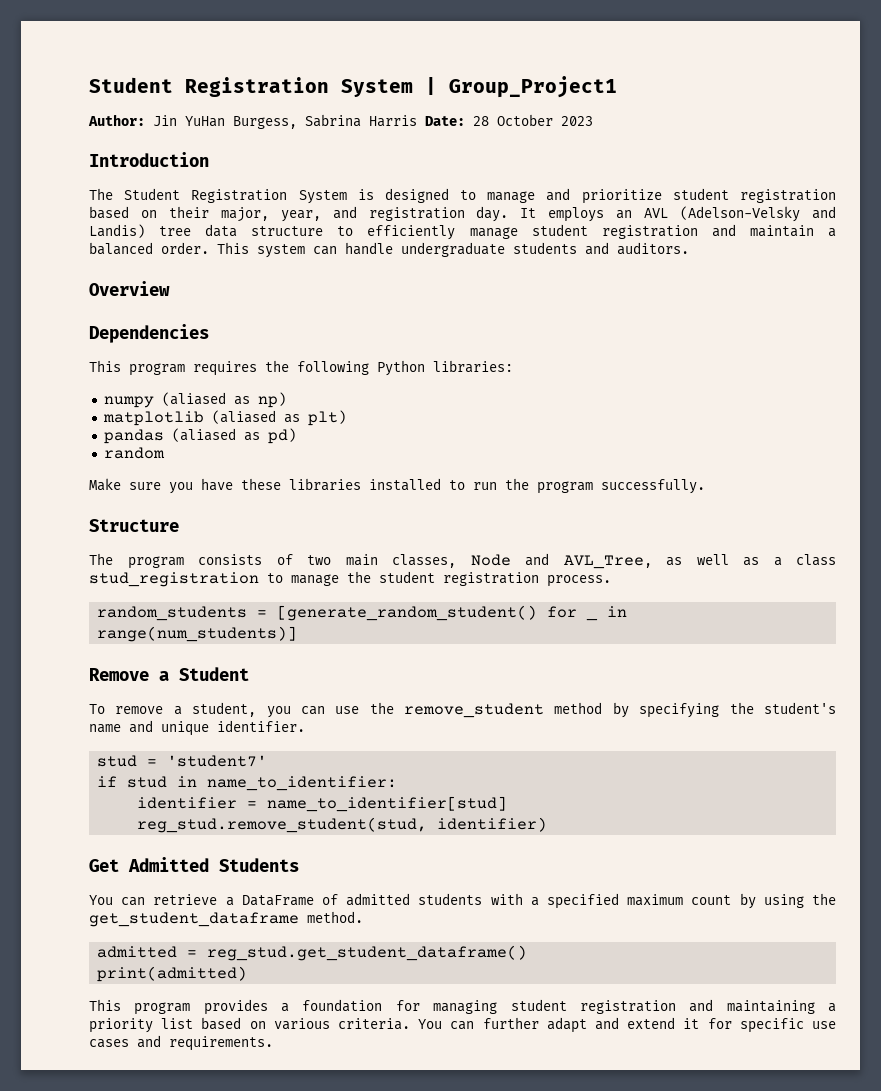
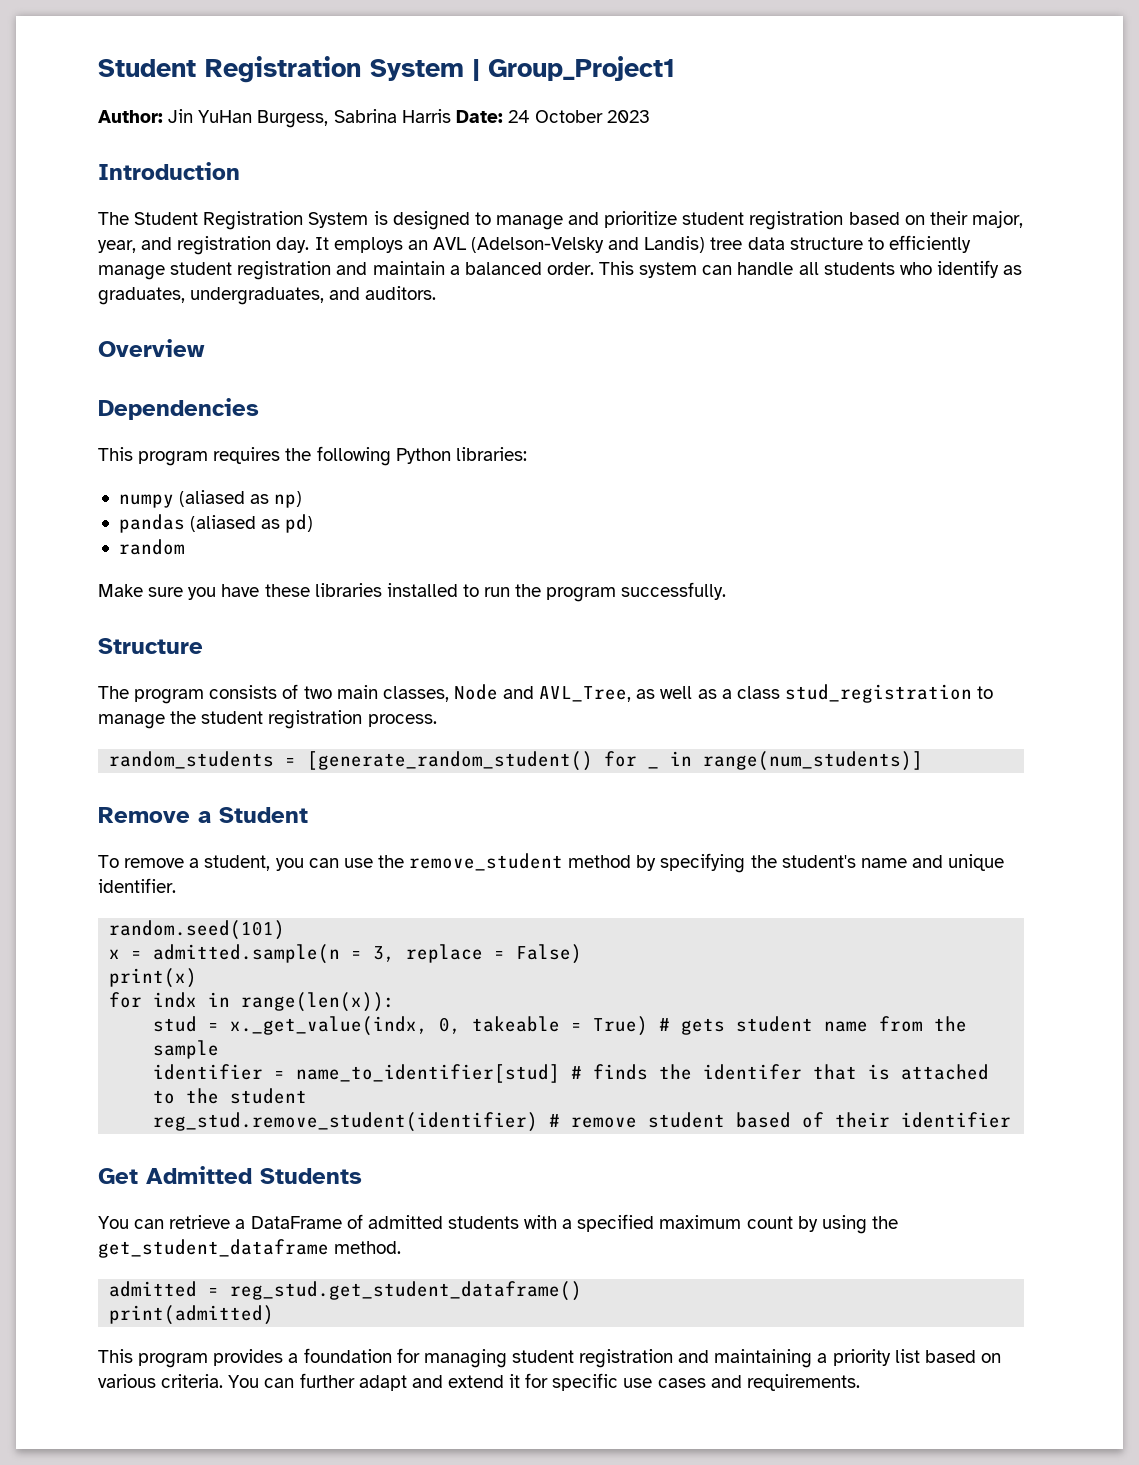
[473,116,489,126] 28 -> [507,110,530,123] 24
[401,242,577,257] undergraduate students -> [798,260,1023,278] [98,287,325,305] all students who identify as graduates, undergraduates,
[102,410,346,426] // matplotlib (aliased as plt) -> (303, 499) none
[97,755,268,767] [97,776,398,791] [137,796,508,812] [137,817,548,833] stud = 'student7' // if stud in name_to_identifier: // identifier = name_to_identifier[stud] // reg_stud.remove_student(stud, identifier) -> [109,920,286,940] [109,944,583,964] [109,968,198,988] [109,992,396,1012] [153,1016,968,1036] [153,1040,220,1059] [153,1064,990,1083] [153,1088,308,1104] [153,1112,1012,1132] random.seed(101) // x = admitted.sample(n = 3, replace = False) // print(x) // for indx in range(len(x)): // stud = x._get_value(indx, 0, takeable = True) # gets student name from the sample // identifier = name_to_identifier[stud] # finds the identifer that is attached to the student // reg_stud.remove_student(identifier) # remove student based of their identifier

